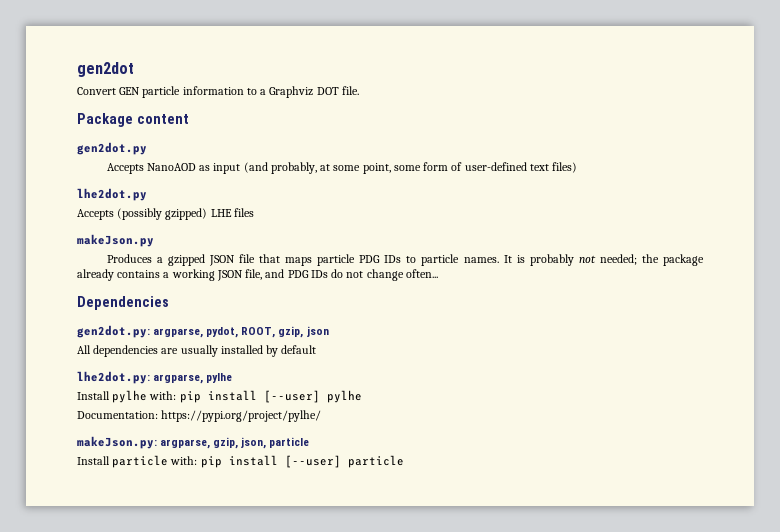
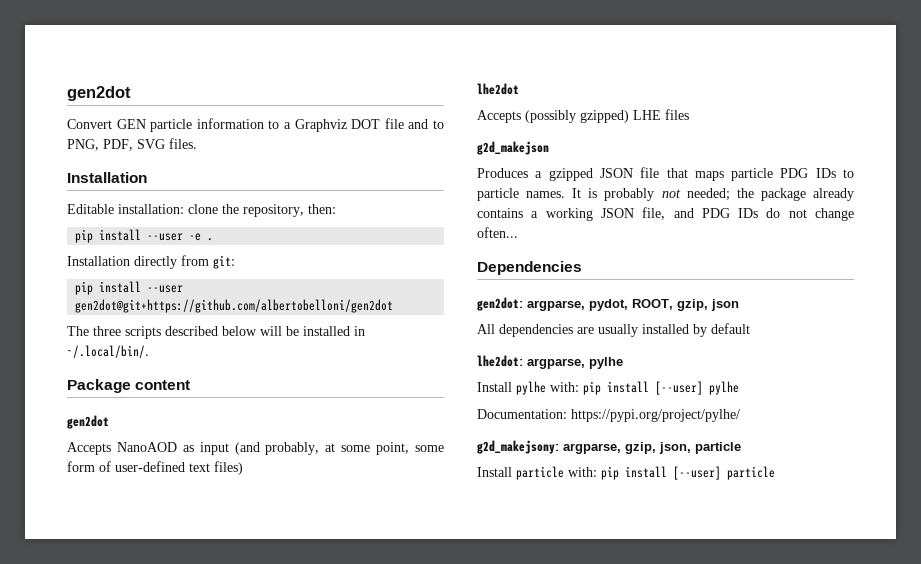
[341,86,359,95] file. -> [384,118,445,129] [67,138,197,151] [67,172,147,183] [67,204,336,217] [75,229,214,243] [67,255,235,269] [75,281,184,295] [75,299,394,313] [67,326,365,339] [67,345,149,358] file and to PNG, PDF, SVG files. // Installation // Editable installation: clone the repository, then: // pip install --user -e . // Installation directly from git: // pip install --user gen2dot@git+https://github.com/albertobelloni/gen2dot // The three scripts described below will be installed in ~/.local/bin/.
[77,142,147,155] gen2dot.py -> [67,415,109,429] gen2dot
[77,188,147,201] lhe2dot.py -> [477,83,519,95] lhe2dot
[77,234,154,247] makeJson.py -> [477,141,549,155] g2d_makejson
[77,325,150,338] gen2dot.py: -> [477,297,523,311] gen2dot:
[77,371,150,384] lhe2dot.py: -> [477,355,523,367] lhe2dot:
[77,436,157,449] makeJson.py: -> [477,440,559,454] g2d_makejsony:

